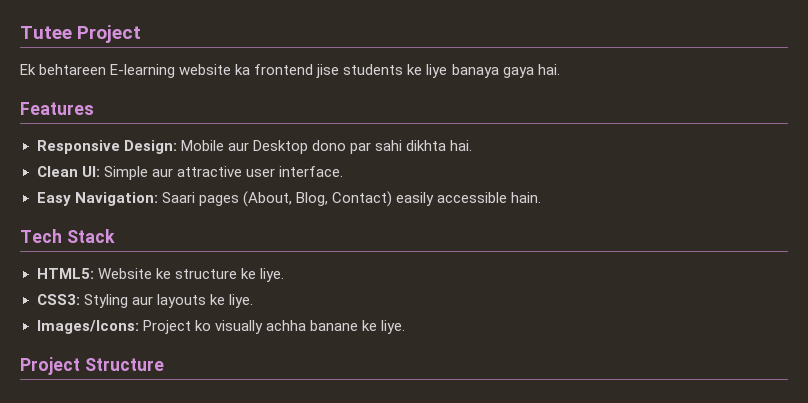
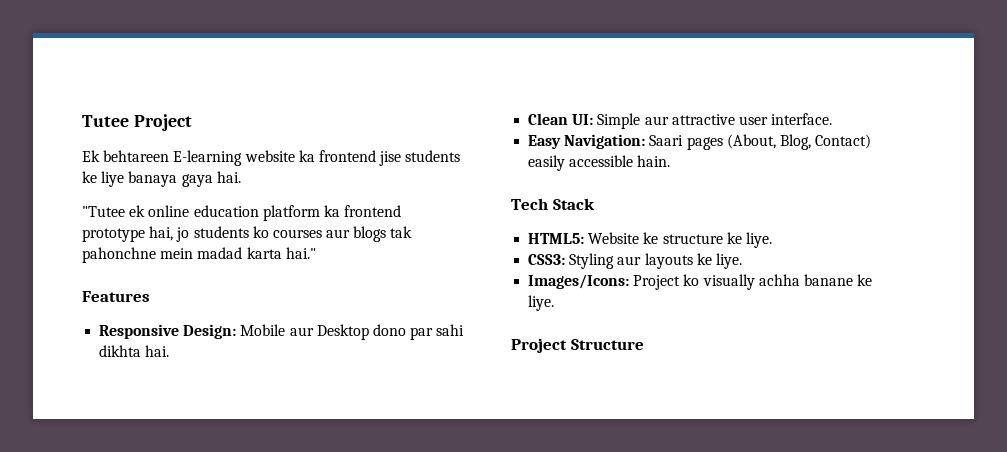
(560, 69) none -> [82,205,402,221] [82,226,413,242] [82,247,316,263] // "Tutee ek online education platform ka frontend prototype hai, jo students ko courses aur blogs tak pahonchne mein madad karta hai."

